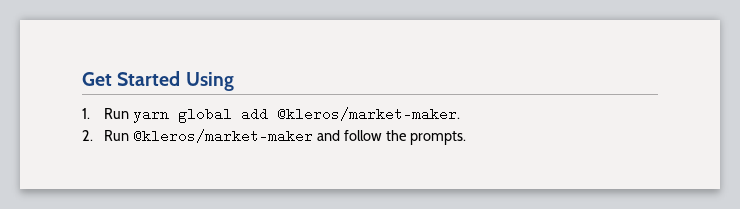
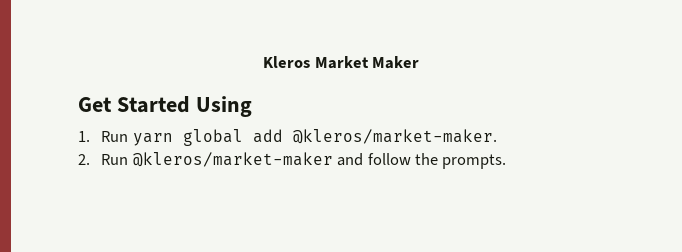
(82, 79) none -> [263,56,419,69] Kleros Market Maker //

